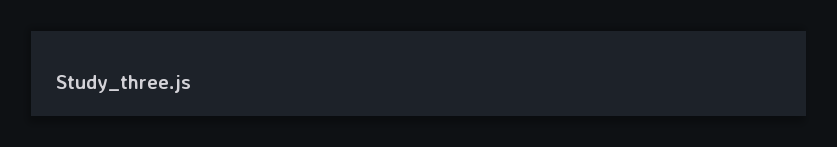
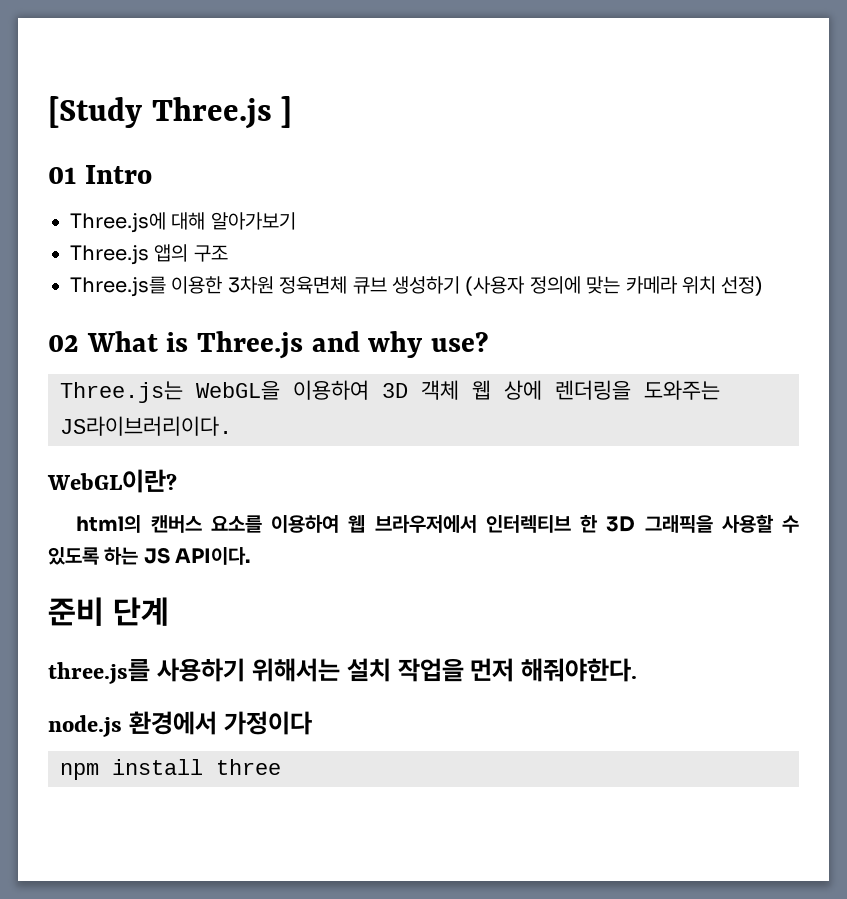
[56,75,191,93] Study_three.js -> [48,96,293,129] [48,165,152,184] [70,212,296,233] [70,244,228,265] [70,276,764,297] [48,331,488,359] [60,380,720,403] [60,416,232,436] [47,469,177,493] [76,514,799,533] [48,547,251,565] [48,597,169,626] [48,658,638,684] [48,711,312,737] [60,759,281,780] [Study Three.js ] // 01 Intro // Three.js에 대해 알아가보기 // Three.js 앱의 구조 // Three.js를 이용한 3차원 정육면체 큐브 생성하기 (사용자 정의에 맞는 카메라 위치 선정) // 02 What is Three.js and why use? // Three.js는 WebGL을 이용하여 3D 객체 웹 상에 렌더링을 도와주는 JS라이브러리이다. // WebGL이란? // html의 캔버스 요소를 이용하여 웹 브라우저에서 인터렉티브 한 3D 그래픽을 사용할 수 있도록 하는 JS API이다. // 준비 단계 // three.js를 사용하기 위해서는 설치 작업을 먼저 해줘야한다. // node.js 환경에서 가정이다 // npm install three

